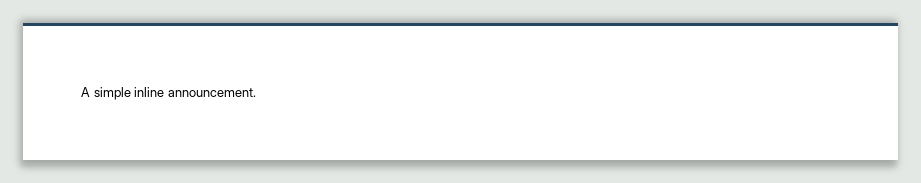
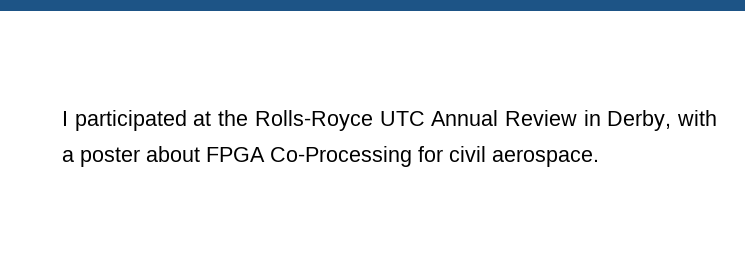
[81,87,256,100] A simple inline announcement. -> [62,110,717,131] [62,146,599,167] I participated at the Rolls-Royce UTC Annual Review in Derby, with a poster about FPGA Co-Processing for civil aerospace.

